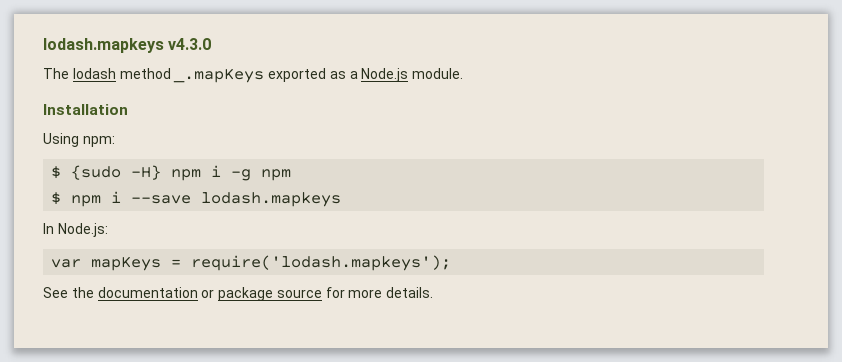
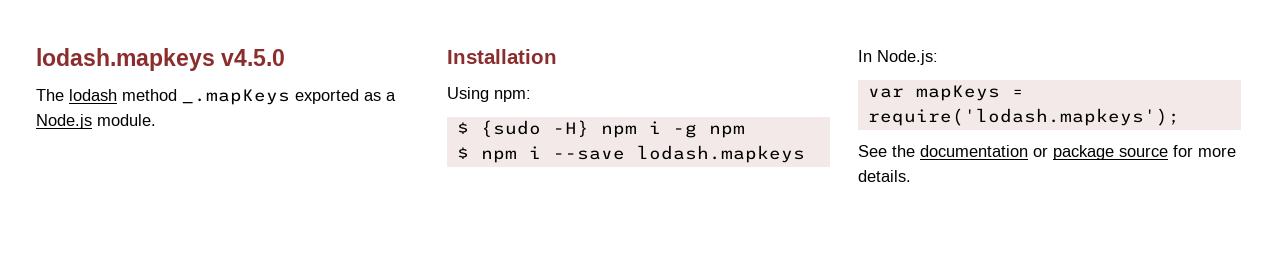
[43,38,212,53] lodash.mapkeys v4.3.0 -> [36,48,286,71] lodash.mapkeys v4.5.0

